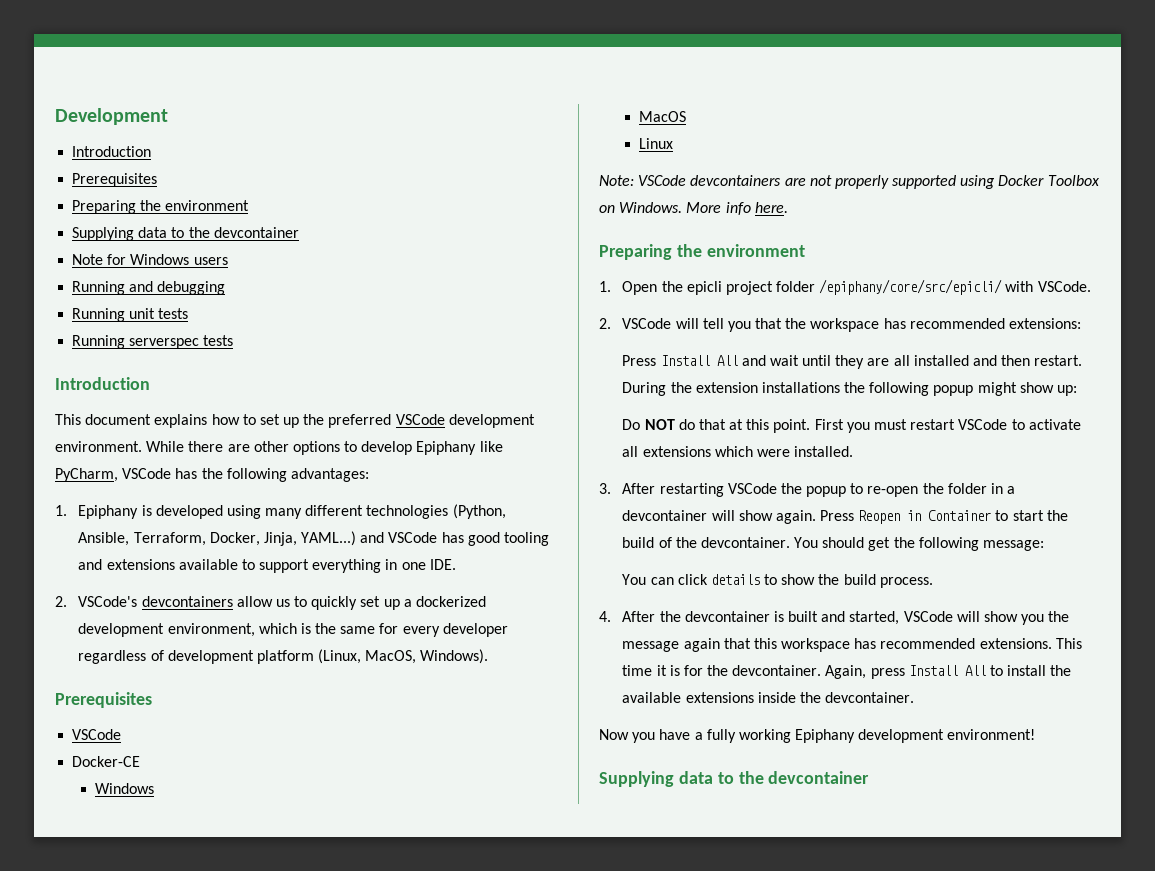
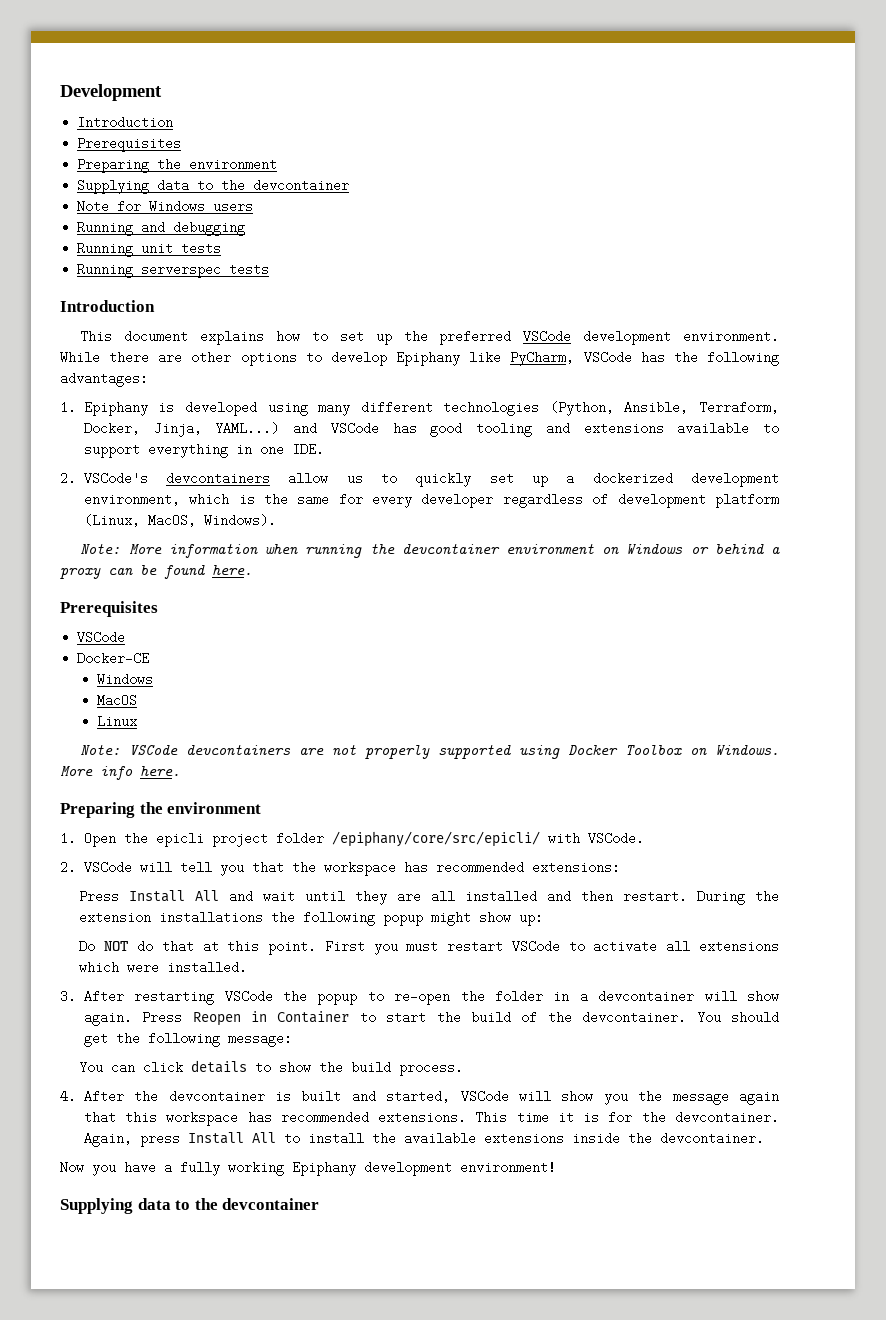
(489, 656) none -> [80,544,780,558] [60,565,252,579] // Note: More information when running the devcontainer environment on Windows or behind a proxy can be found here.

